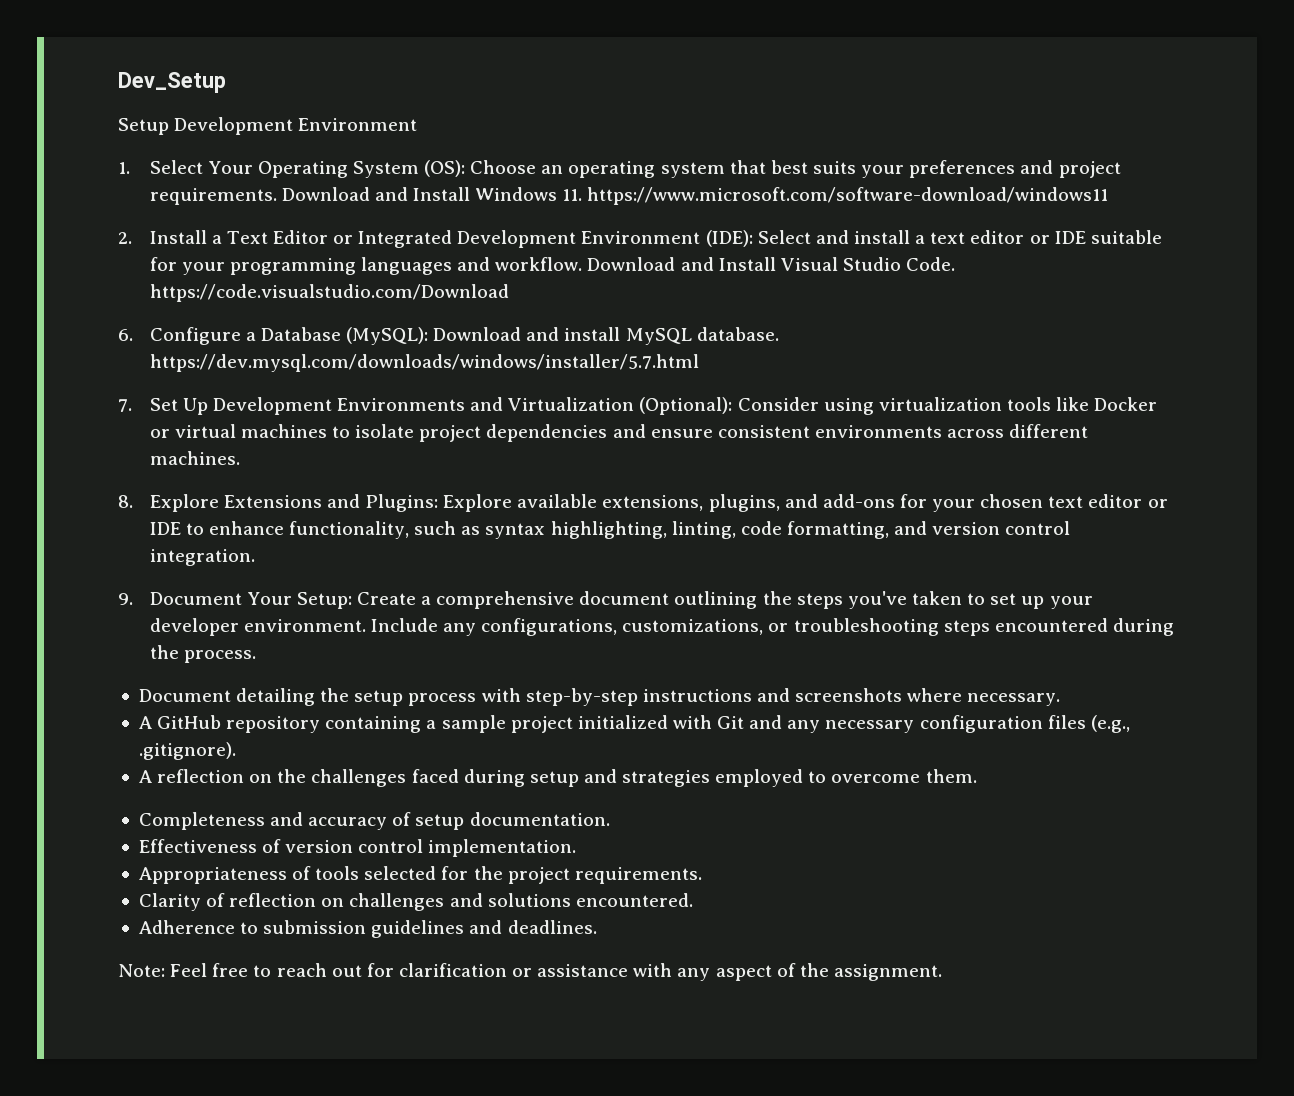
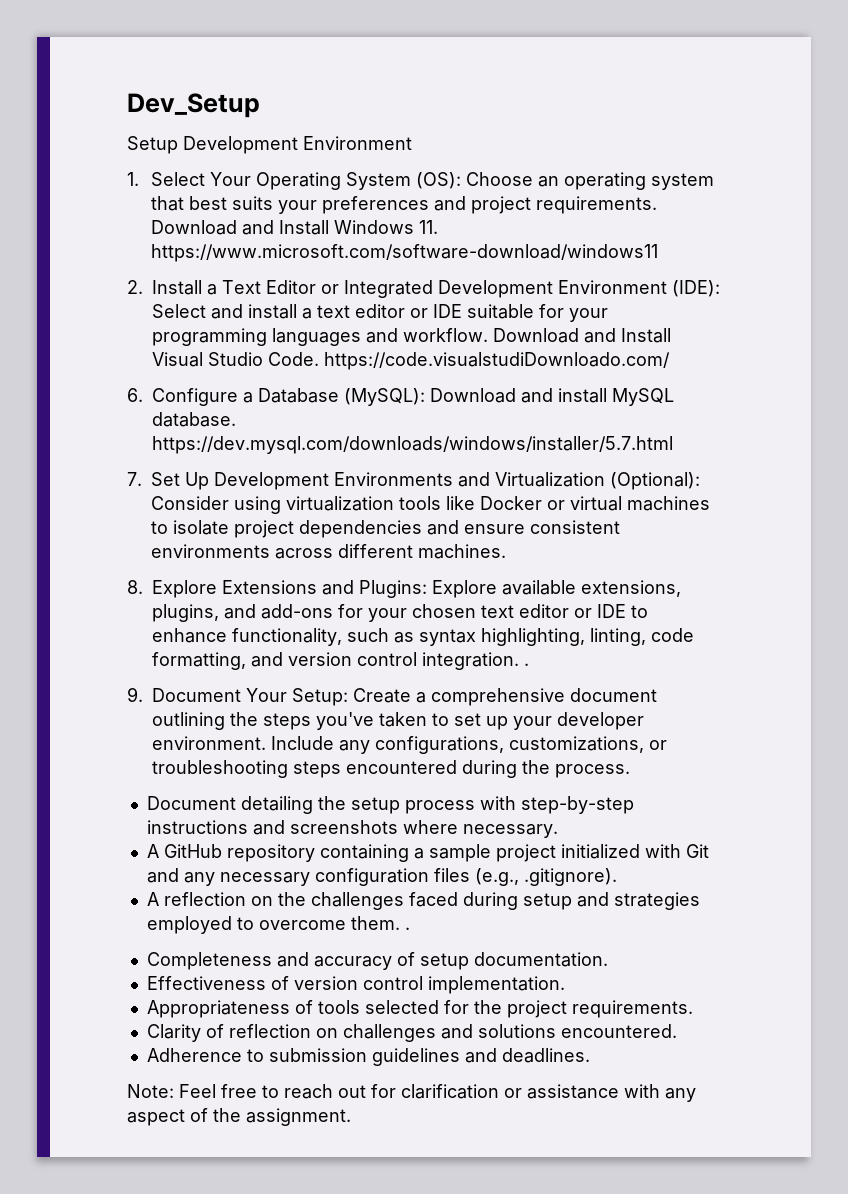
[149,284,509,302] https://code.visualstudio.com/Download -> [324,352,670,370] https://code.visualstudiDownloado.com/
(255, 557) none -> [524,663,529,666] .
(977, 776) none -> [404,927,410,930] .

